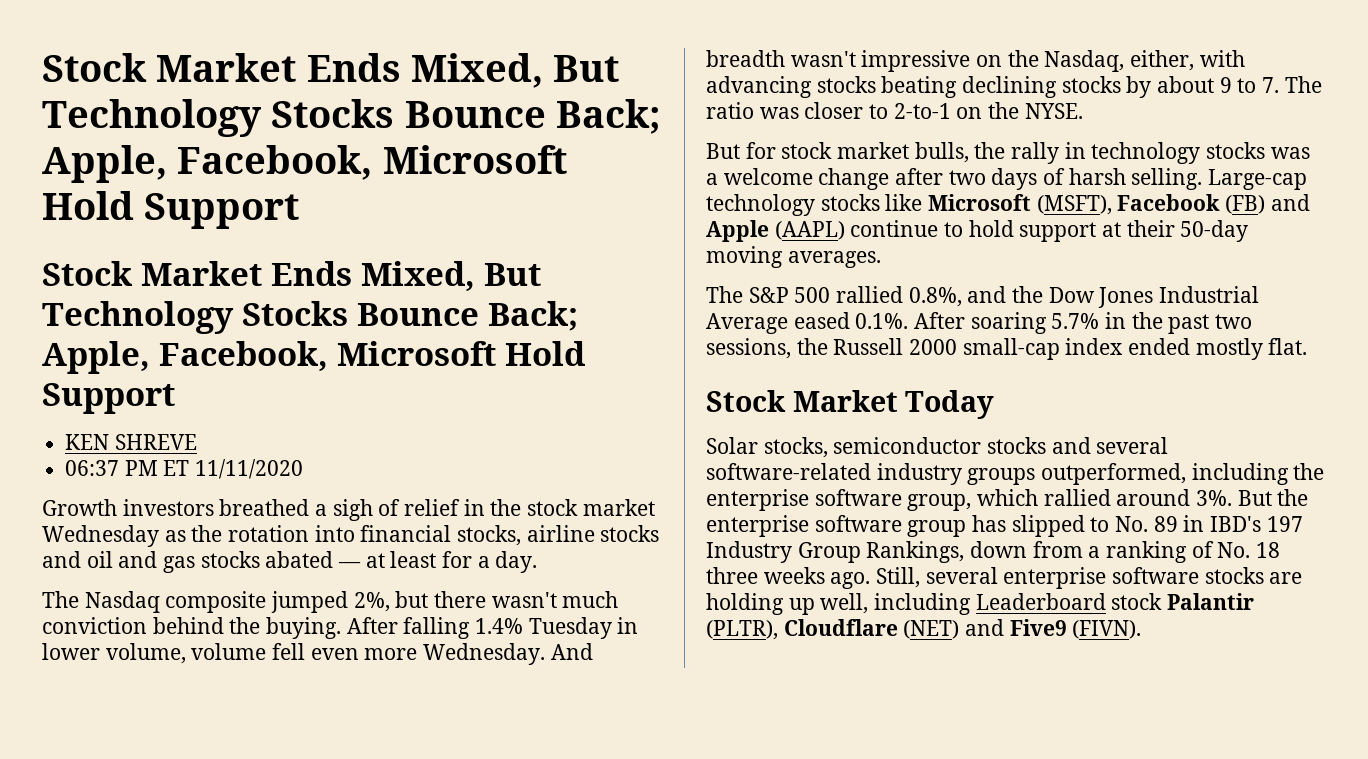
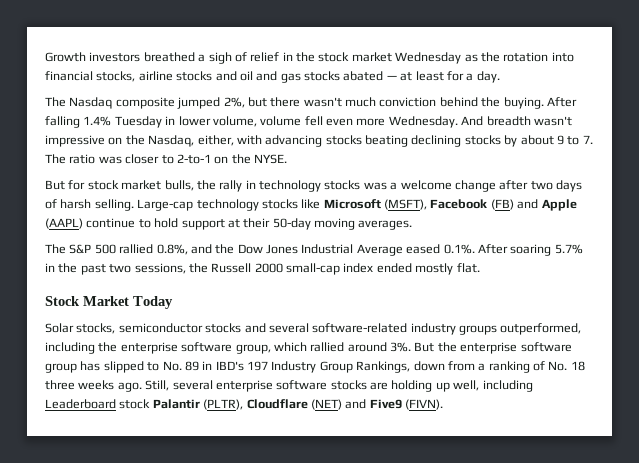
[42,53,620,88] [42,99,661,137] [42,145,567,183] [42,191,300,229] [42,261,541,292] [42,301,578,334] [42,341,585,374] [42,383,175,414] [65,434,197,450] [65,459,304,479] Stock Market Ends Mixed, But Technology Stocks Bounce Back; Apple, Facebook, Microsoft Hold Support // Stock Market Ends Mixed, But Technology Stocks Bounce Back; Apple, Facebook, Microsoft Hold Support // KEN SHREVE // 06:37 PM ET 11/11/2020 // -> (45, 57) none

